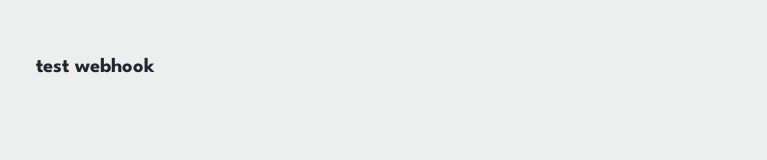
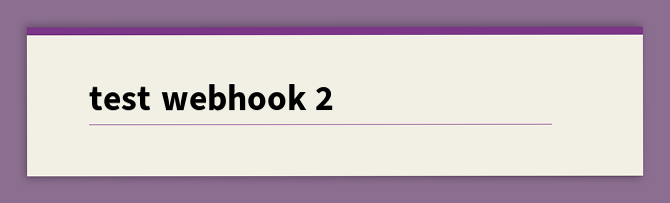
(155, 65) none -> [314,87,336,111] 2

